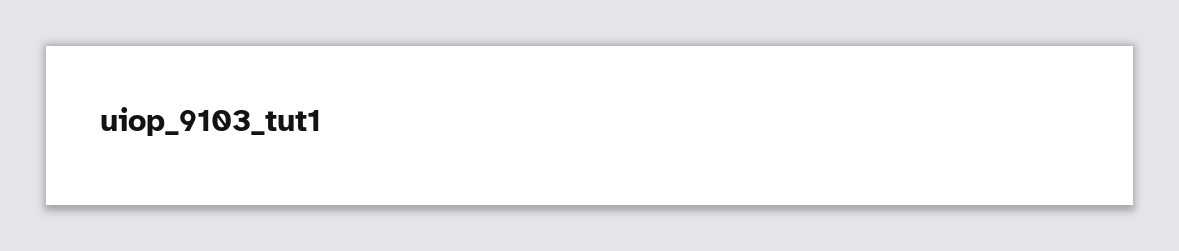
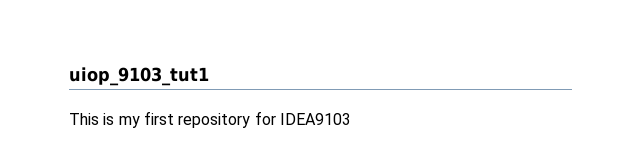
(321, 121) none -> [69,111,351,128] // This is my first repository for IDEA9103

